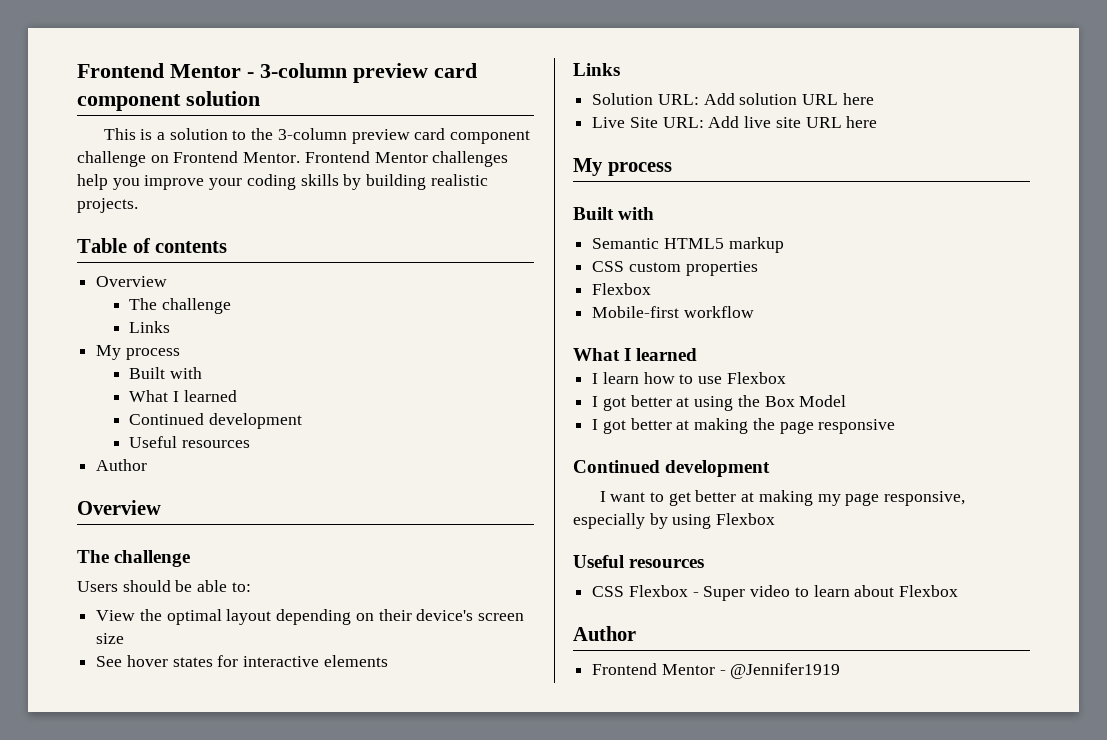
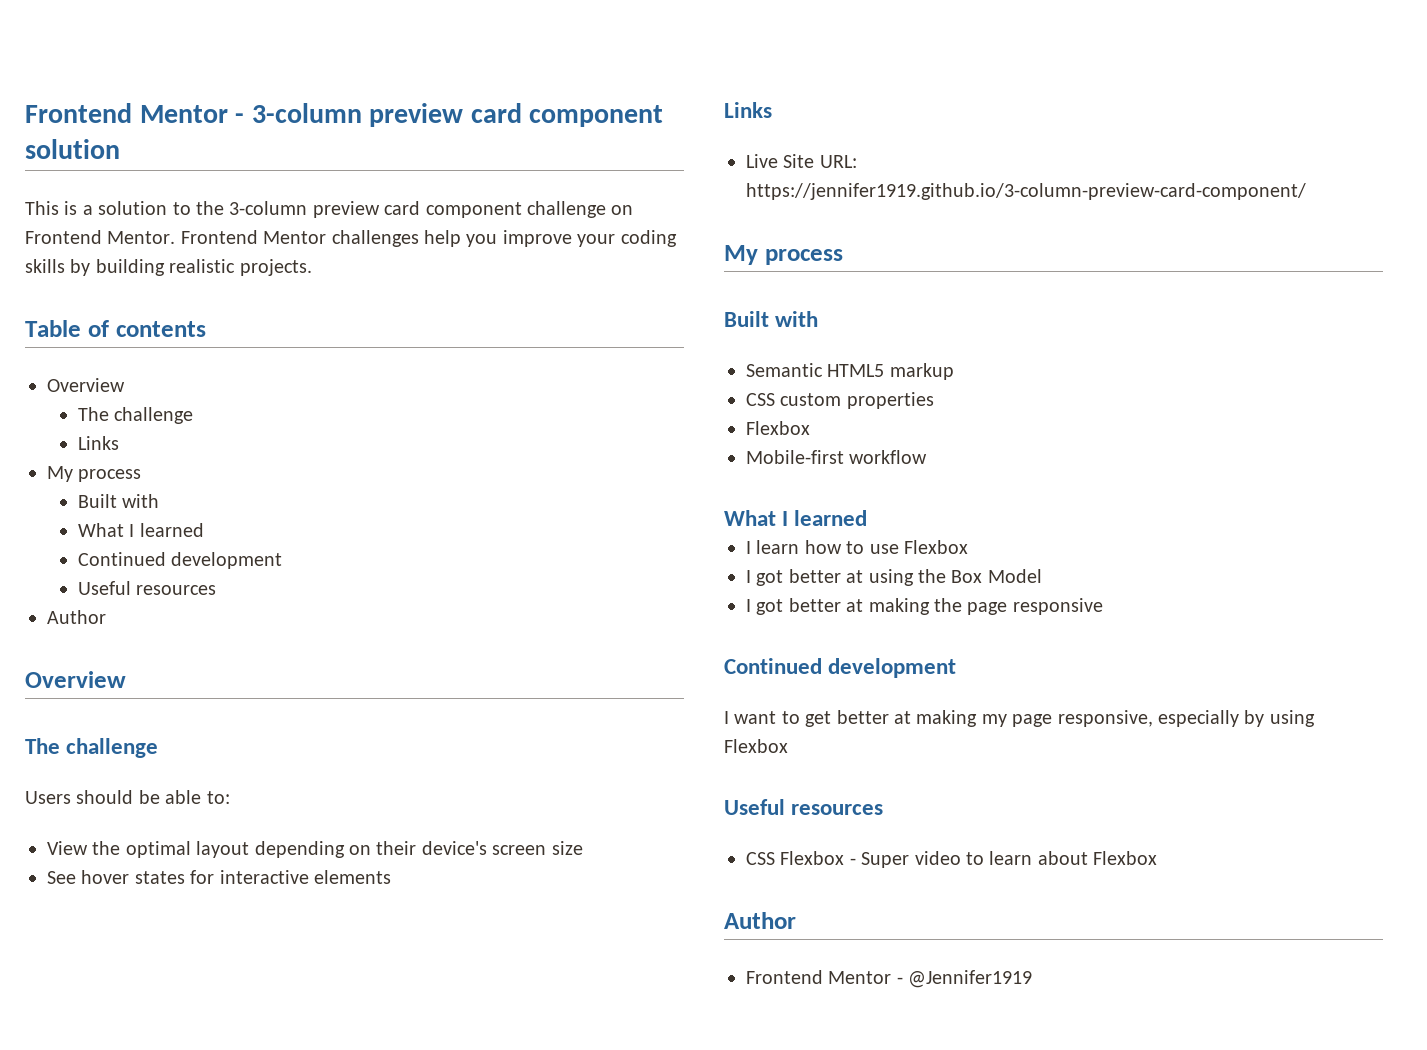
[592,93,874,105] [592,116,878,128] Solution URL: Add solution URL here // Live Site URL: Add live site URL here -> [746,154,857,168] [746,183,1306,200] Live Site URL: https://jennifer1919.github.io/3-column-preview-card-component/

